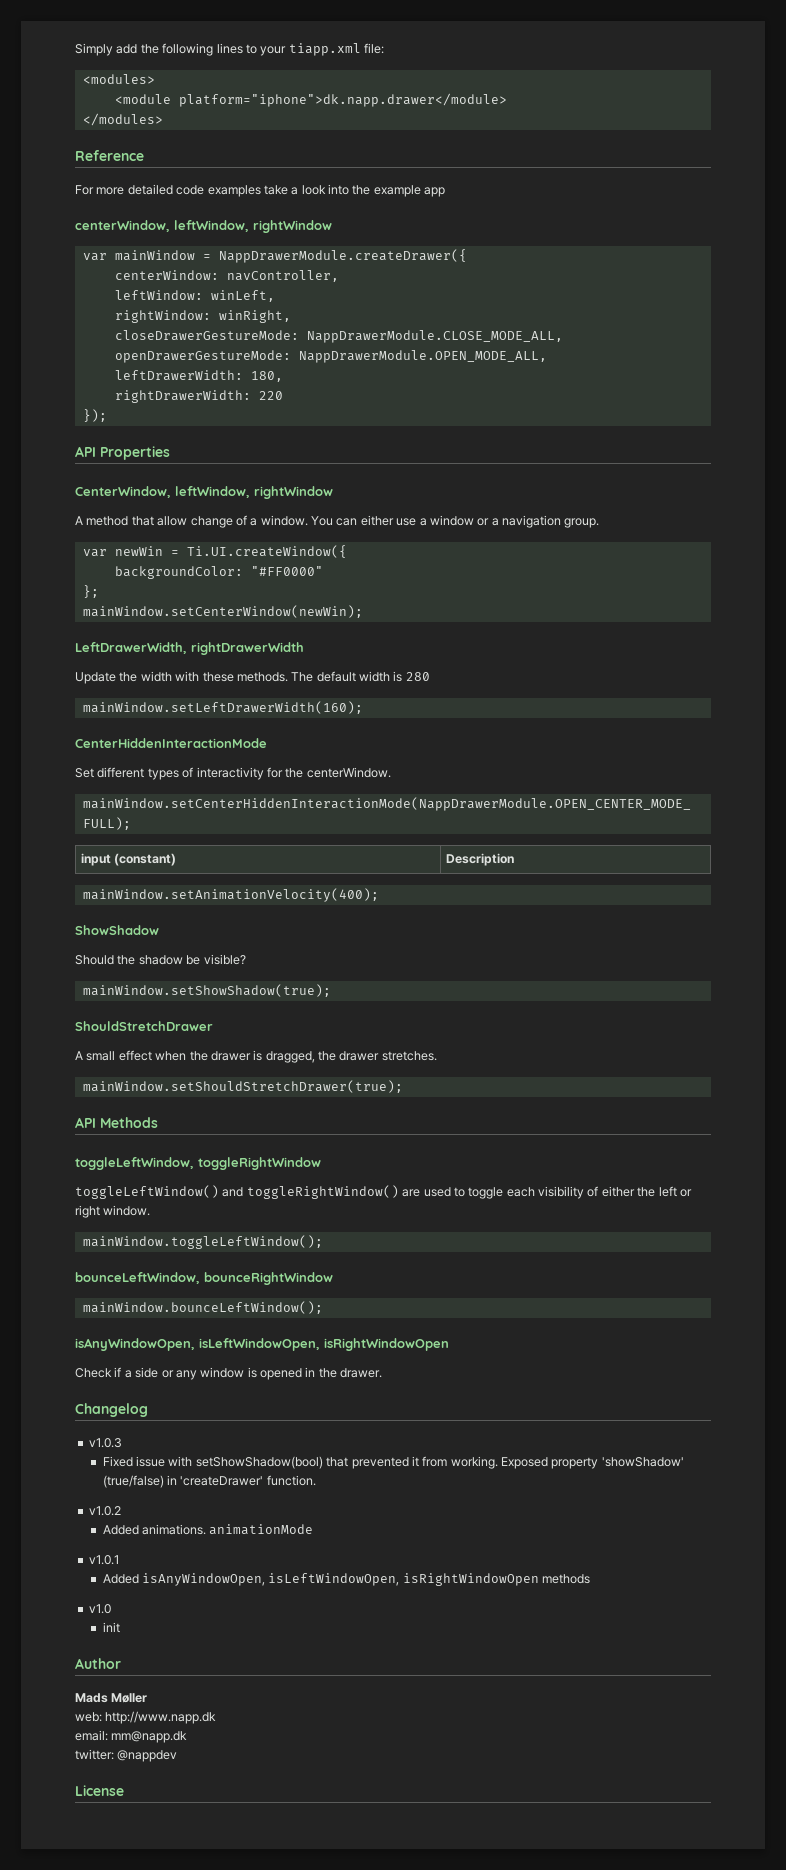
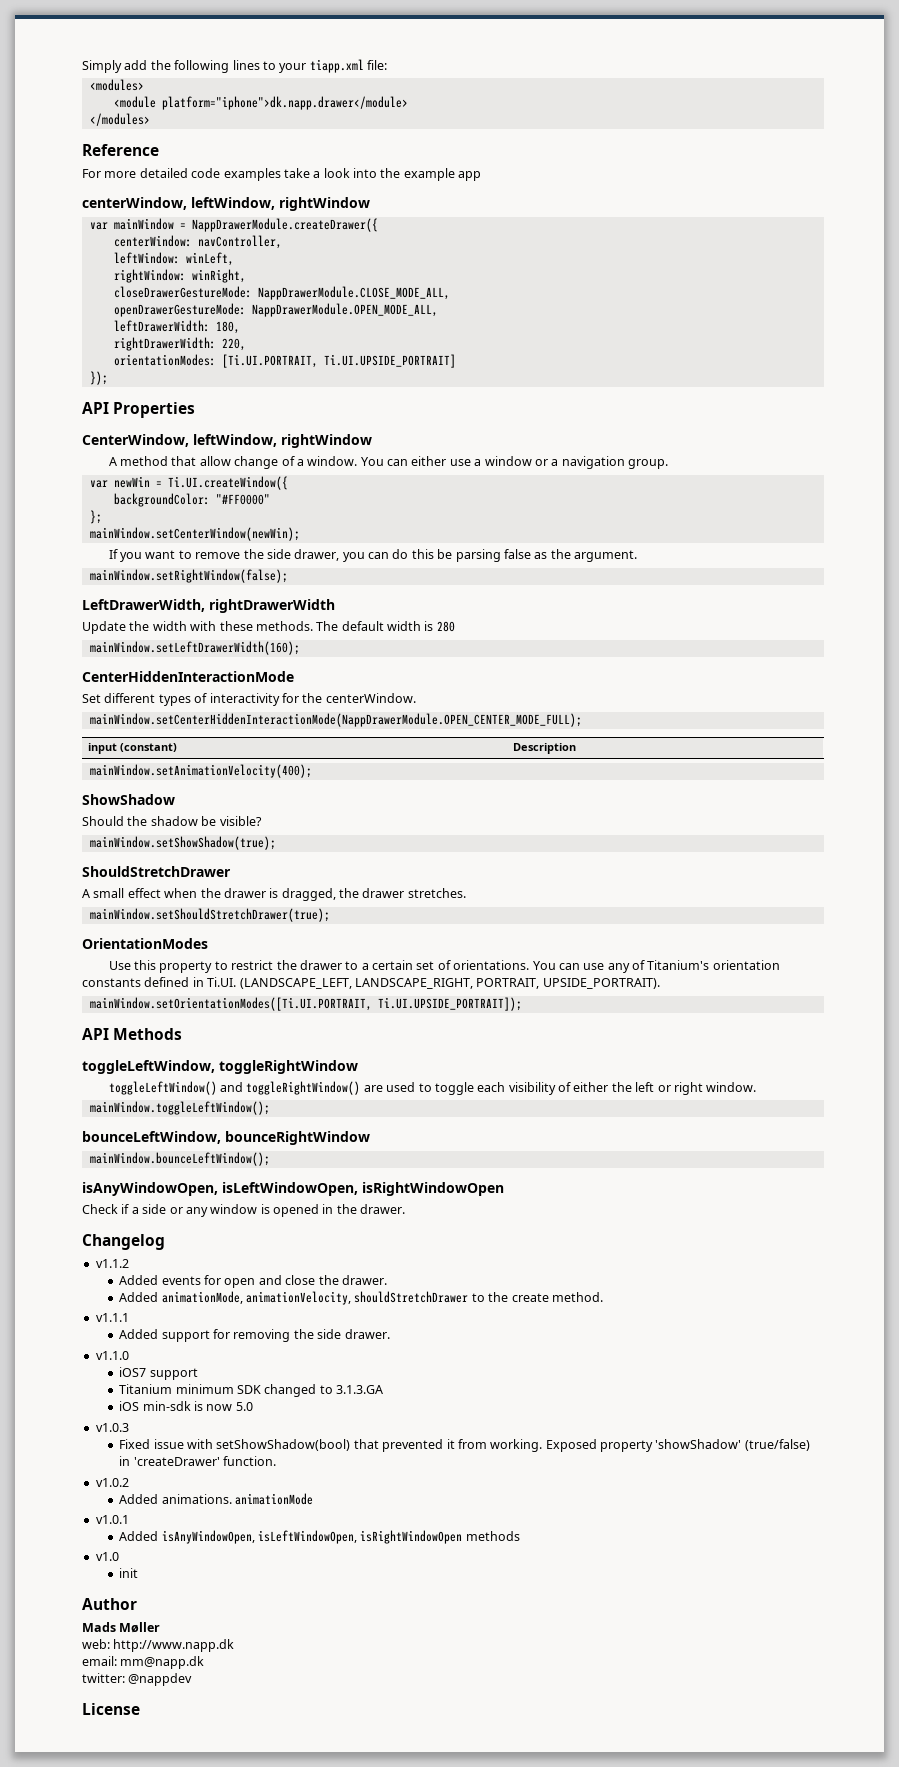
[258,391,283,400] 220 -> [221,338,246,351] [113,354,456,368] 220, // orientationModes: [Ti.UI.PORTRAIT, Ti.UI.UPSIDE_PORTRAIT]
(363, 611) none -> [108,549,638,562] [89,569,288,583] // If you want to remove the side drawer, you can do this be parsing false as the argument. // mainWindow.setRightWindow(false);
(403, 1086) none -> [82,938,208,949] [108,960,780,973] [82,977,660,989] [89,997,522,1011] // OrientationModes // Use this property to restrict the drawer to a certain set of orientations. You can use any of Titanium's orientation constants defined in Ti.UI. (LANDSCAPE_LEFT, LANDSCAPE_RIGHT, PORTRAIT, UPSIDE_PORTRAIT). // mainWindow.setOrientationModes([Ti.UI.PORTRAIT, Ti.UI.UPSIDE_PORTRAIT]);
(148, 1410) none -> [95,1259,129,1268] [119,1275,387,1288] [119,1291,603,1305] [95,1313,129,1322] [119,1329,390,1342] [95,1351,129,1360] [119,1367,198,1380] [119,1384,384,1397] [119,1401,253,1411] // v1.1.2 // Added events for open and close the drawer. // Added animationMode, animationVelocity, shouldStretchDrawer to the create method. // v1.1.1 // Added support for removing the side drawer. // v1.1.0 // iOS7 support // Titanium minimum SDK changed to 3.1.3.GA // iOS min-sdk is now 5.0

